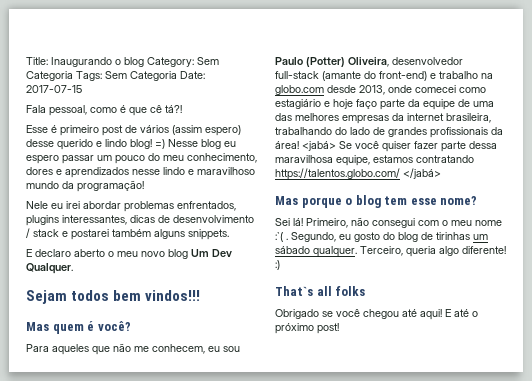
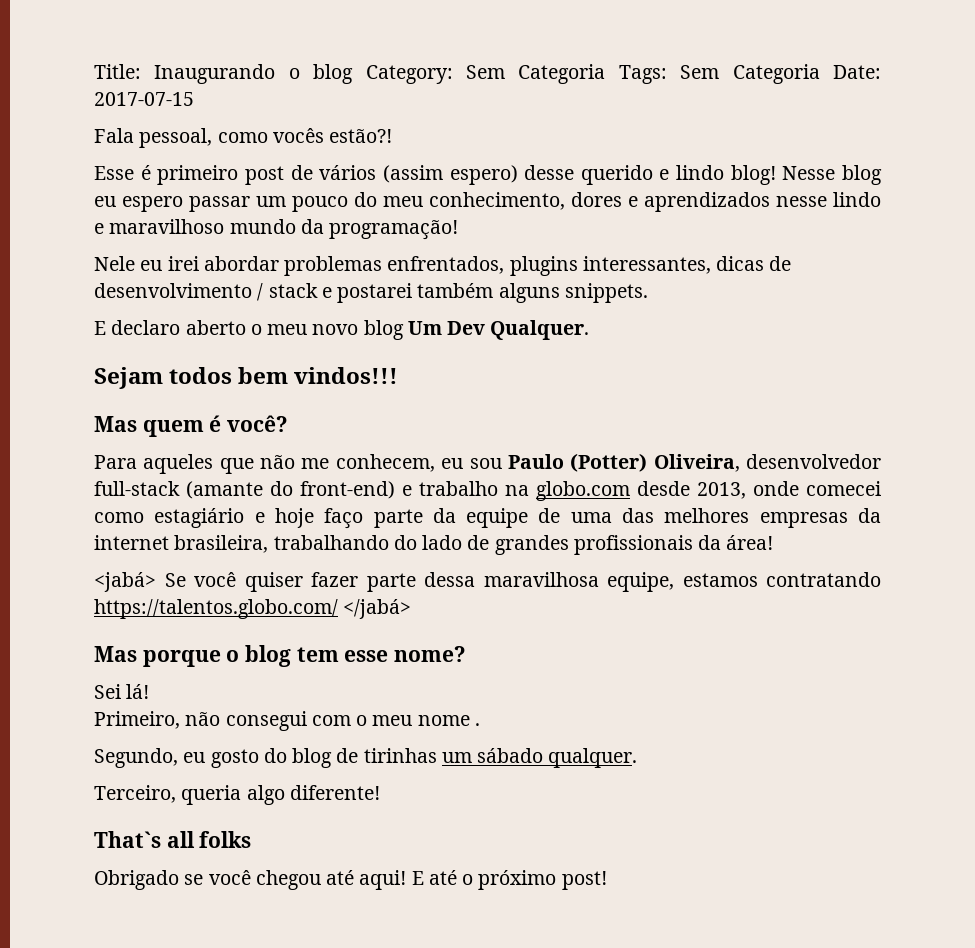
[120,105,182,116] é que cê tá?! -> [272,128,393,143] vocês estão?!
[155,139,165,149] =) -> (776, 175) none
(299, 145) none -> (774, 542) //
(303, 222) none -> (150, 691) //
[275,232,283,242] :`( -> (470, 720) none
(288, 239) none -> (480, 724) //
(357, 251) none -> (638, 758) //
[275,260,280,270] :) -> (380, 792) none

